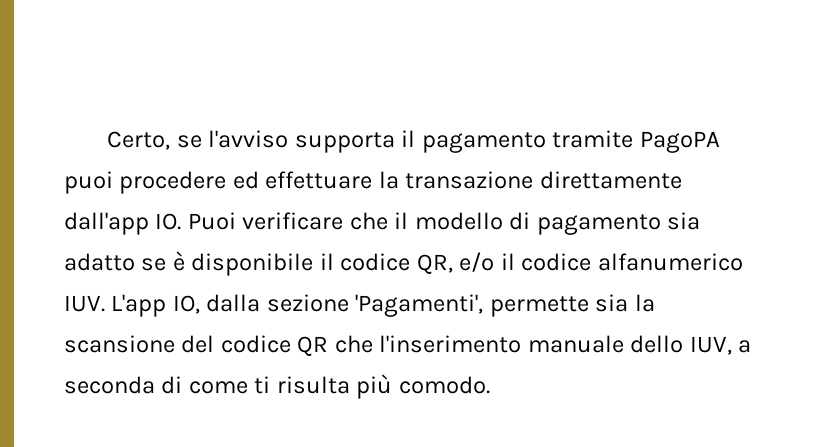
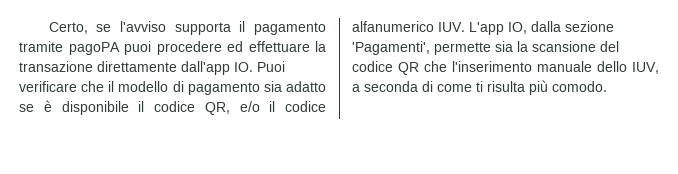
[639,131,720,153] PagoPA -> [68,42,120,55] pagoPA

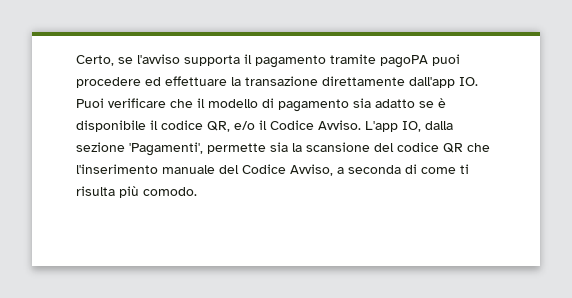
[285,101,326,112] [352,21,465,32] codice alfanumerico IUV. -> [270,120,361,130] Codice Avviso.
[597,61,659,74] dello IUV, -> [219,164,333,176] del Codice Avviso,

